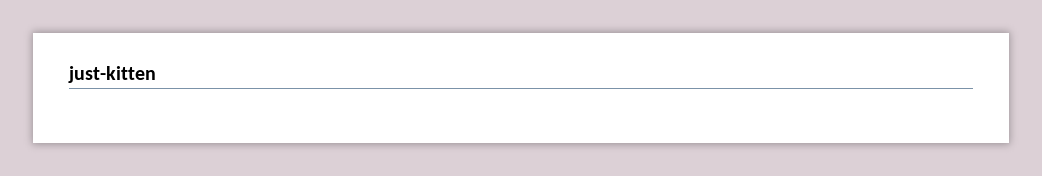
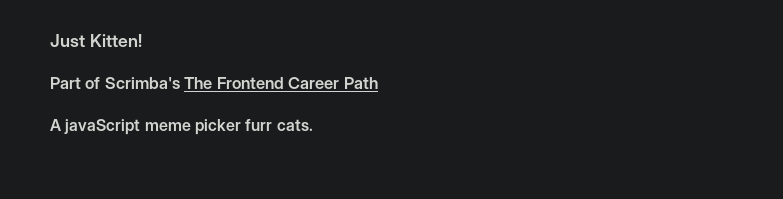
[68,66,156,83] just-kitten -> [50,34,142,47] [50,77,378,89] [50,119,313,135] Just Kitten! // Part of Scrimba's The Frontend Career Path // A javaScript meme picker furr cats.

